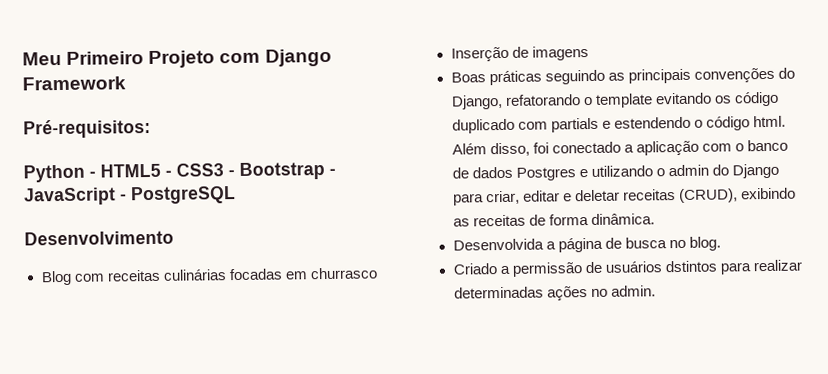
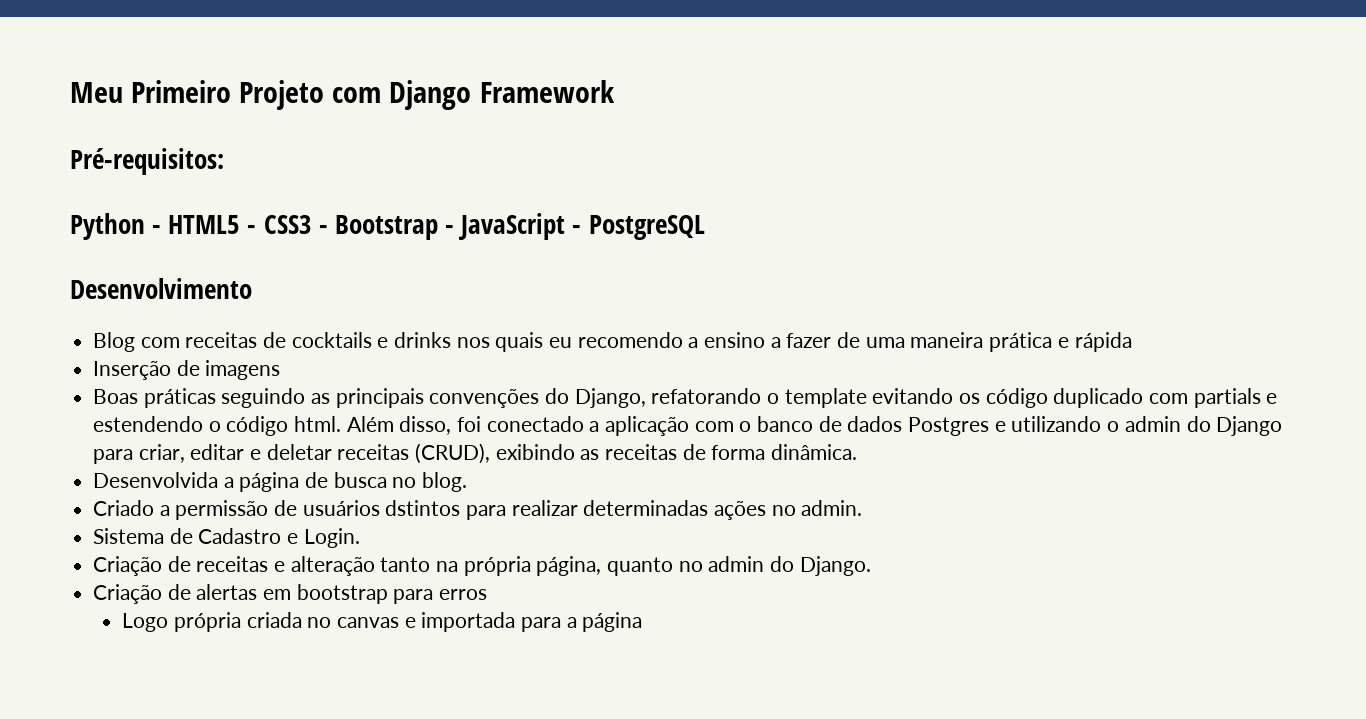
[162,267,378,281] culinárias focadas em churrasco -> [263,332,1132,352] de cocktails e drinks nos quais eu recomendo a ensino a fazer de uma maneira prática e rápida
(656, 291) none -> [93,528,360,548] [93,556,871,576] [93,584,488,604] [122,612,643,632] // Sistema de Cadastro e Login. // Criação de receitas e alteração tanto na própria página, quanto no admin do Django. // Criação de alertas em bootstrap para erros // Logo própria criada no canvas e importada para a página

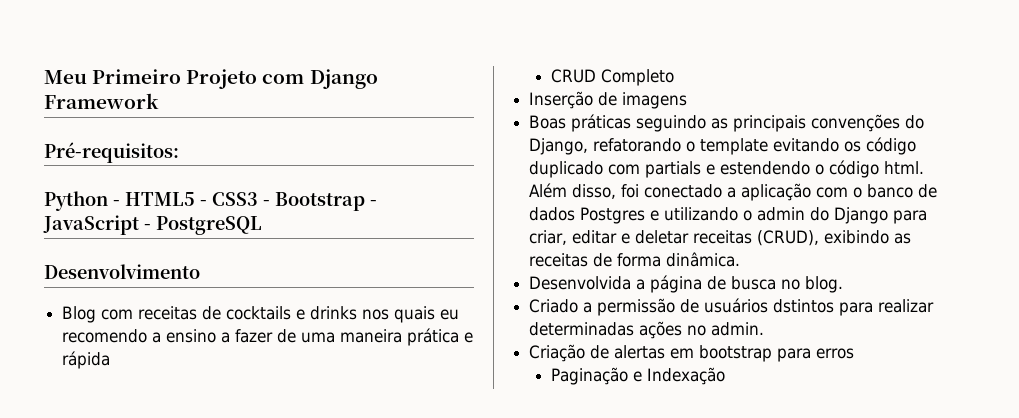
(1132, 342) none -> [550,69,674,86] // CRUD Completo
[93,528,360,548] [93,556,871,576] // Sistema de Cadastro e Login. // Criação de receitas e alteração tanto na própria página, quanto no admin do Django. -> (765, 329) none
[122,612,643,632] Logo própria criada no canvas e importada para a página -> [550,367,725,385] Paginação e Indexação

